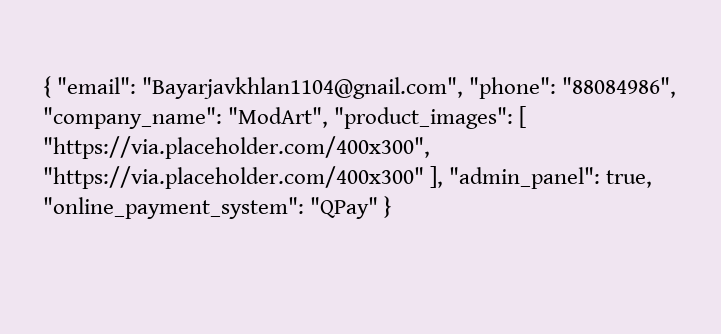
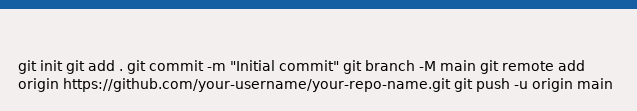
[43,76,677,99] [43,106,527,129] [43,136,430,159] [43,166,653,189] [43,196,393,219] { "email": "Bayarjavkhlan1104@gnail.com", "phone": "88084986", "company_name": "ModArt", "product_images": [ "https://via.placeholder.com/400x300", "https://via.placeholder.com/400x300" ], "admin_panel": true, "online_payment_system": "QPay" } -> [18,60,585,74] [18,78,613,92] git init git add . git commit -m "Initial commit" git branch -M main git remote add origin https://github.com/your-username/your-repo-name.git git push -u origin main

